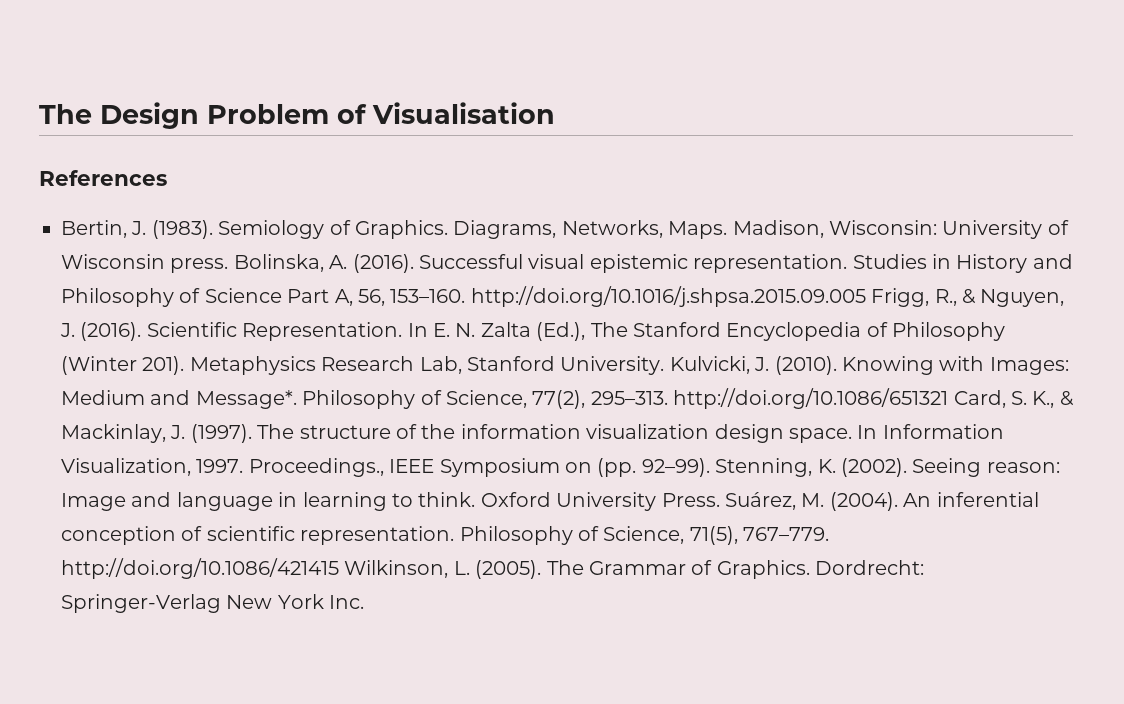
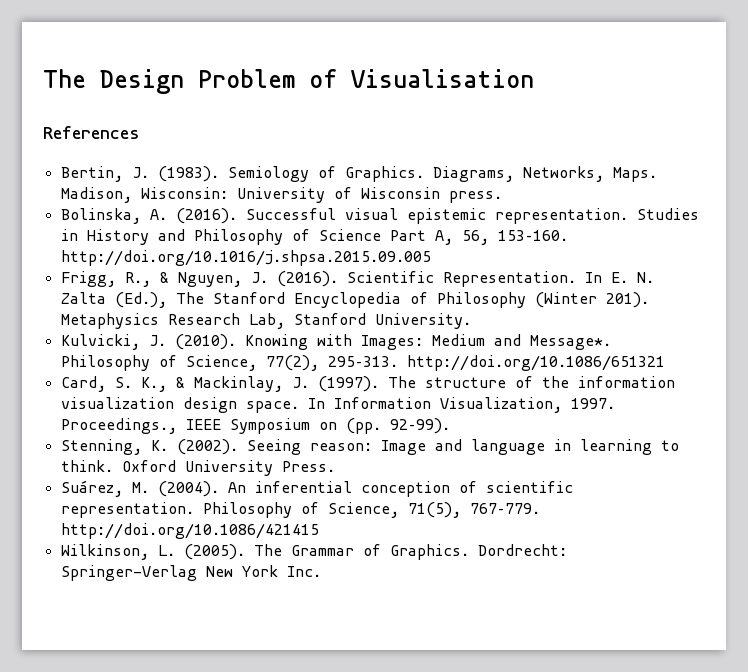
(229, 265) none -> (502, 197) //
(866, 296) none -> (431, 258) //
(665, 365) none -> (471, 321) //
(949, 398) none -> (665, 363) //
(710, 467) none -> (450, 426) //
(720, 500) none -> (335, 466) //
(339, 568) none -> (319, 531) //

